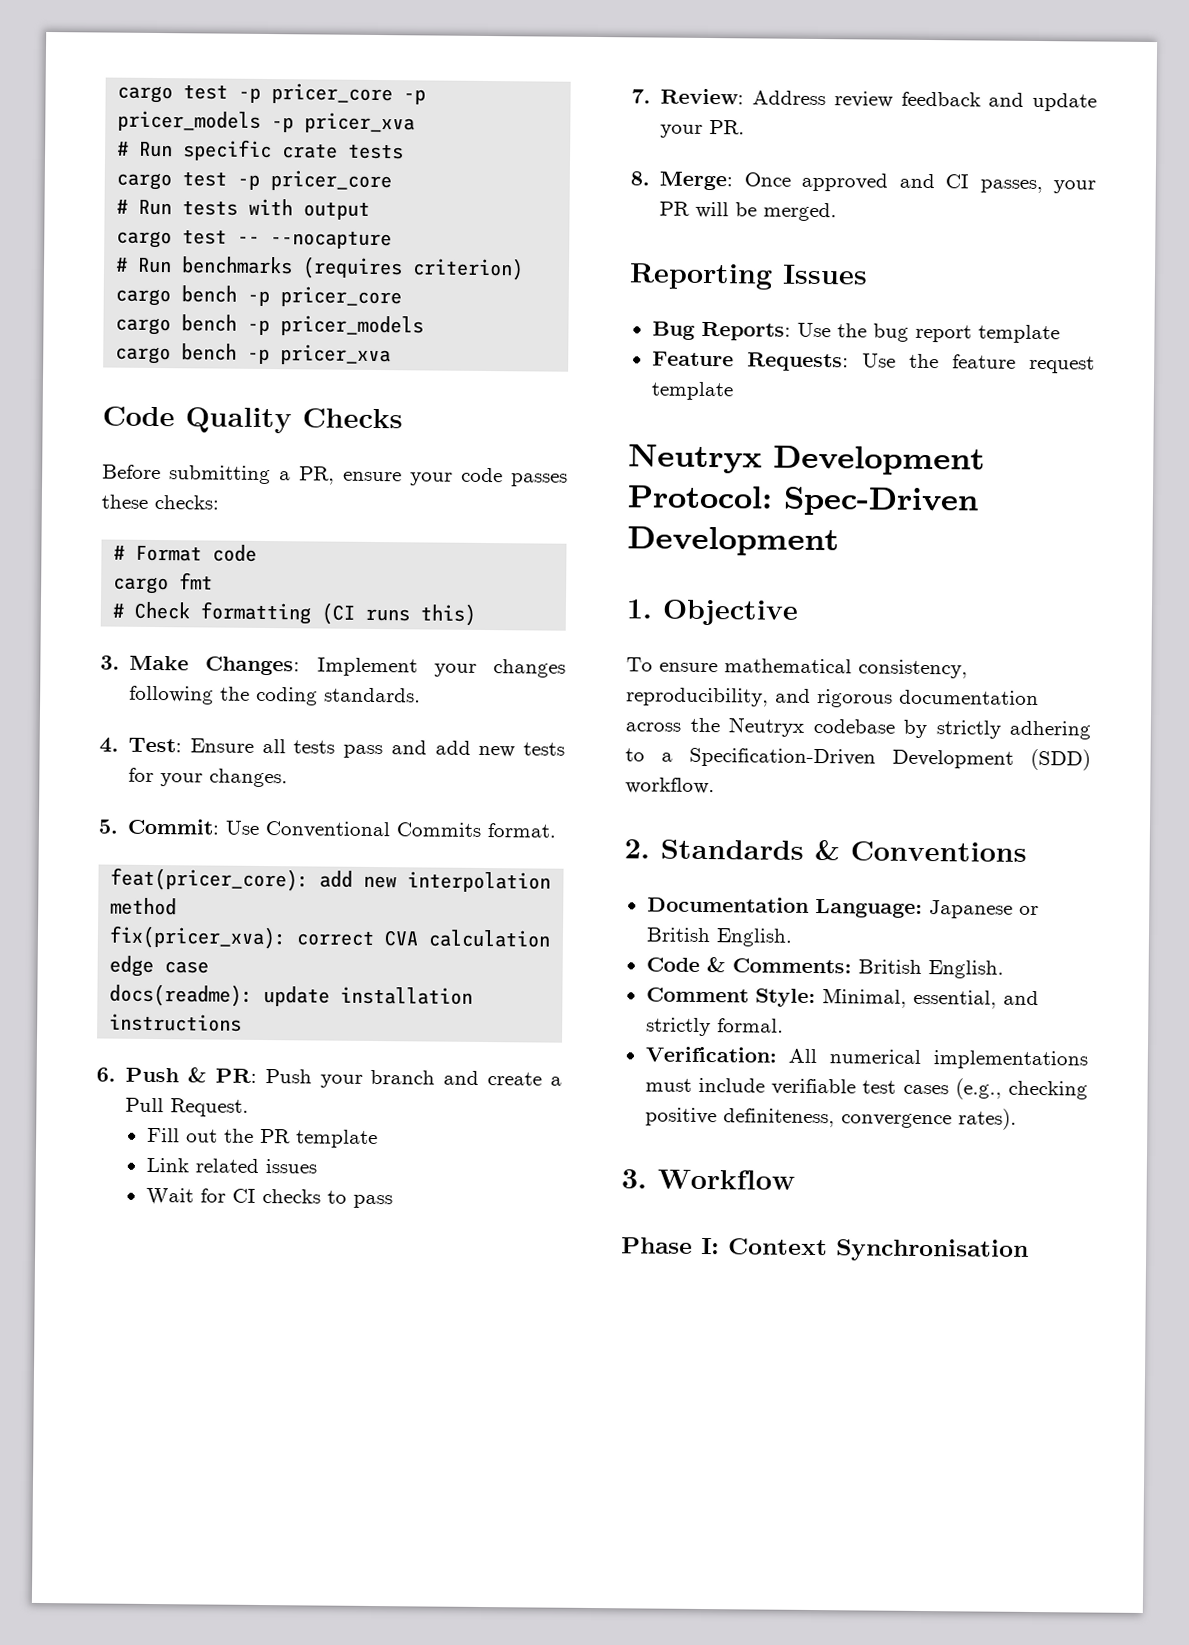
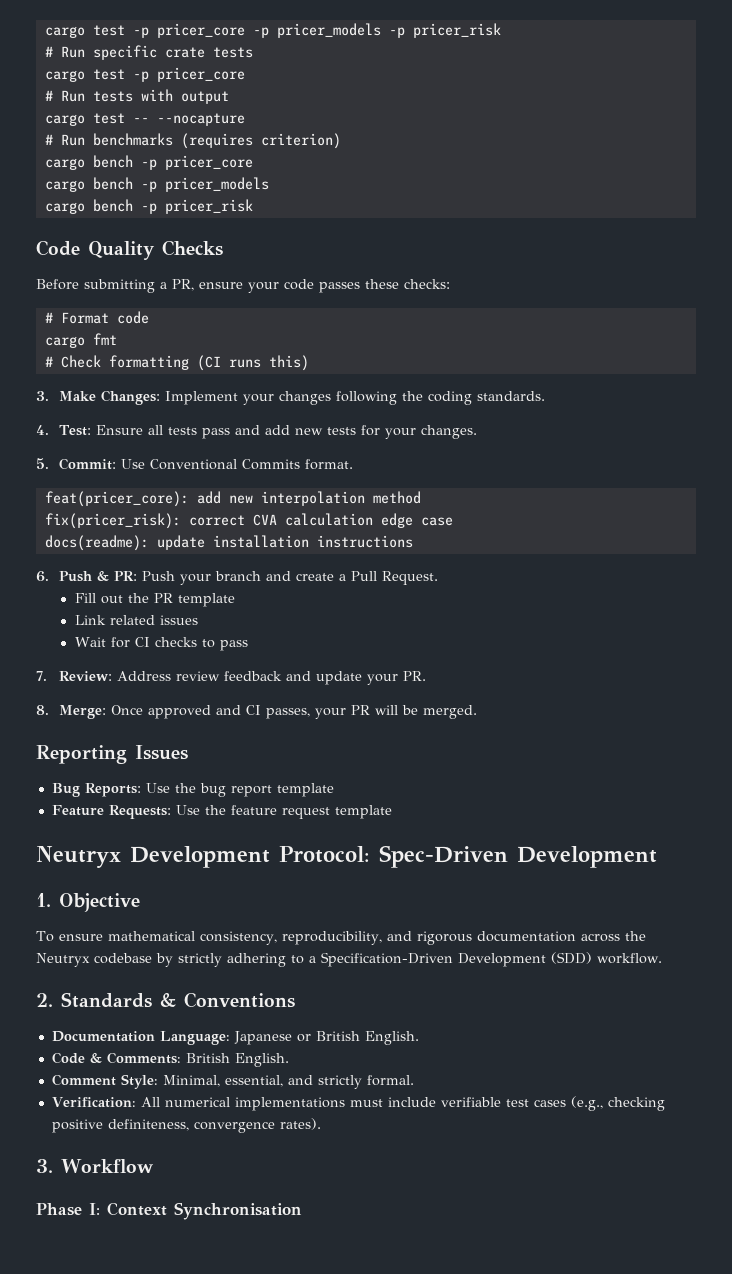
[304,112,416,134] pricer_xva -> [412,23,501,38] pricer_risk
[280,344,392,366] pricer_xva -> [164,199,253,214] pricer_risk
[109,925,288,950] fix(pricer_xva): -> [44,513,181,529] fix(pricer_risk):

